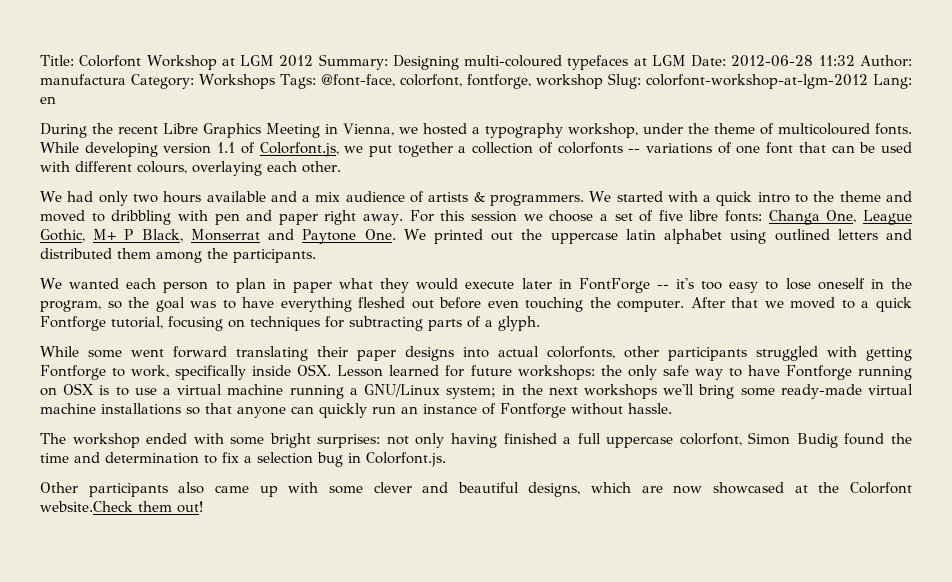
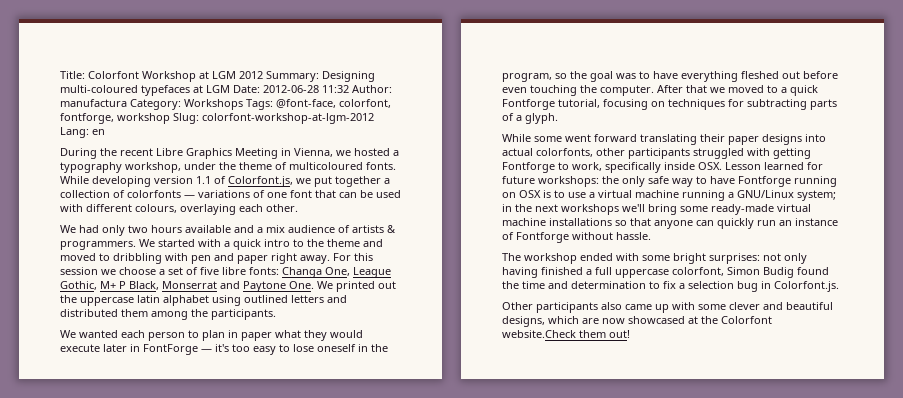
[628,148,641,153] -- -> [184,195,195,198] —
[656,284,669,289] -- -> [201,349,212,352] —

